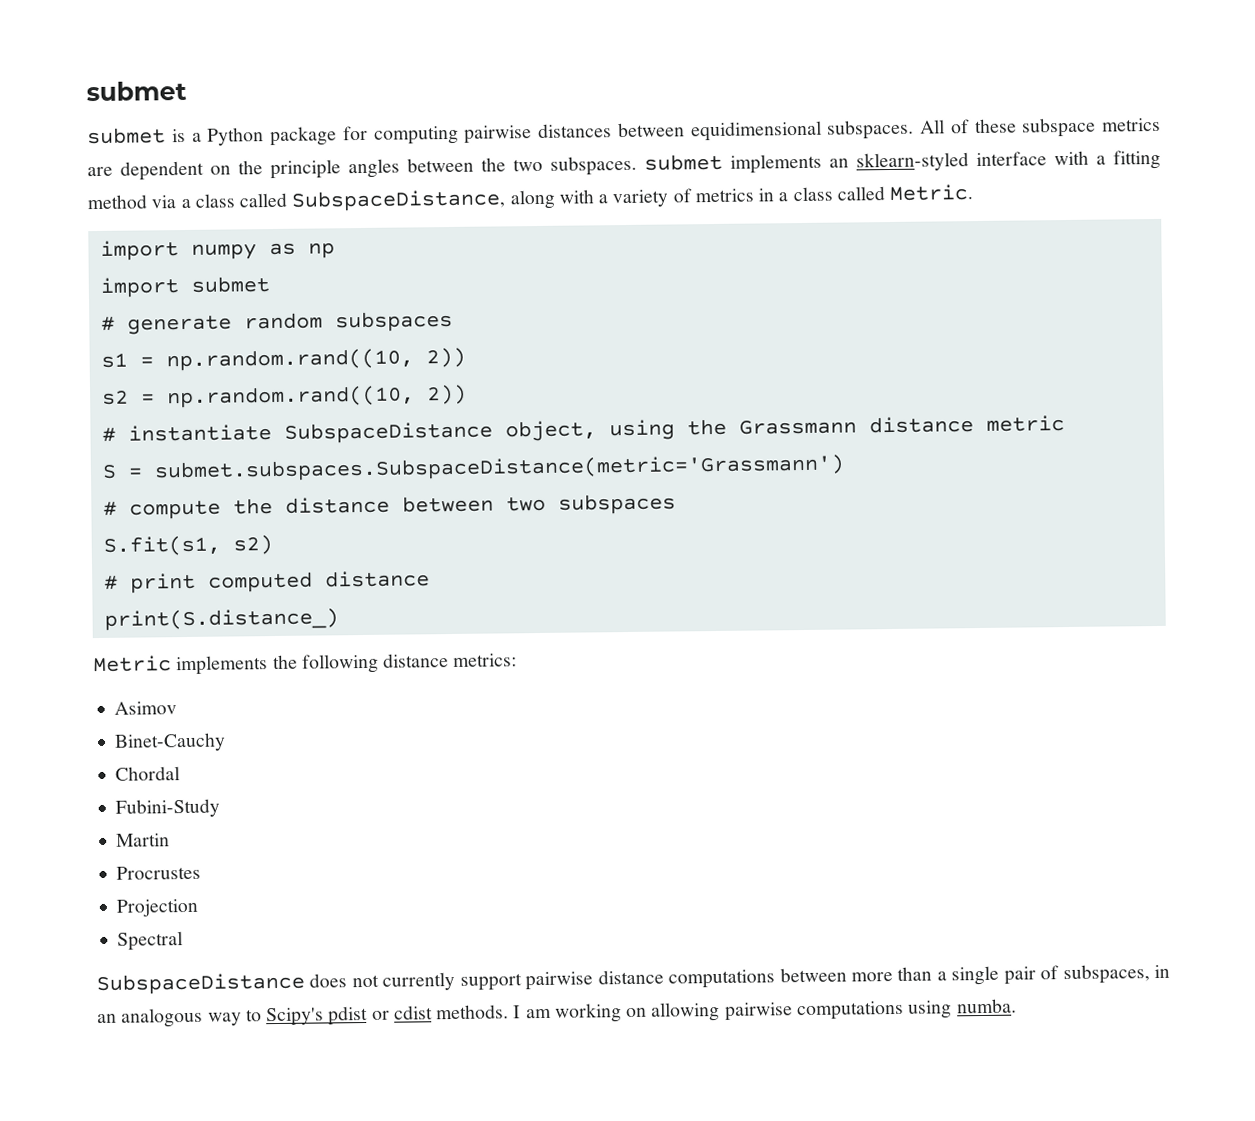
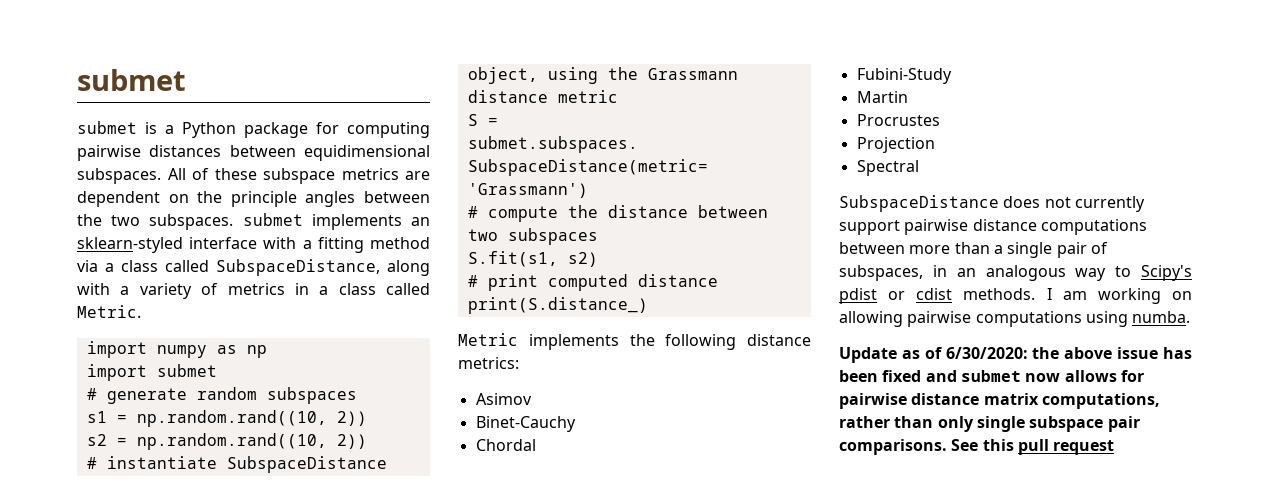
(1017, 1006) none -> [839,347,1192,363] [839,370,1144,382] [839,393,1160,409] [839,416,1140,432] [839,439,1115,455] // Update as of 6/30/2020: the above issue has been fixed and submet now allows for pairwise distance matrix computations, rather than only single subspace pair comparisons. See this pull request

